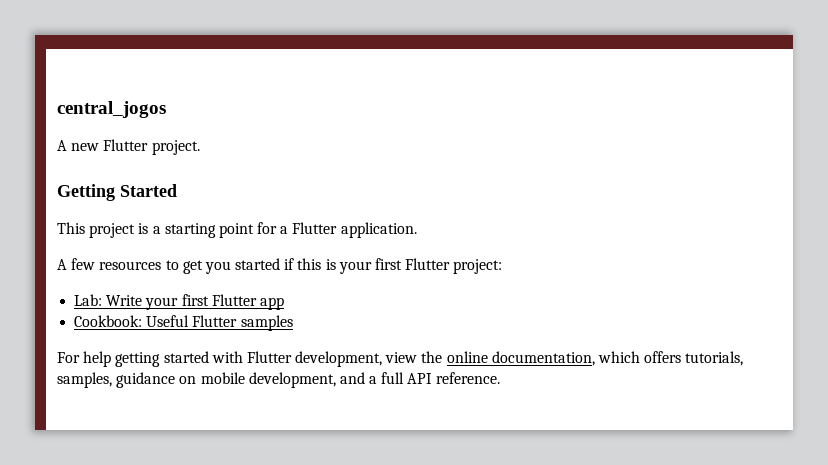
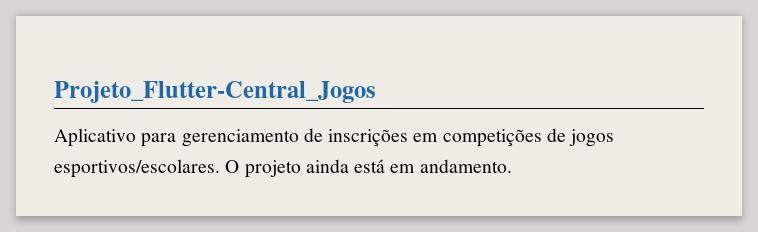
[57,101,166,118] [57,139,200,155] [57,184,177,201] [57,222,417,238] [57,258,503,274] [74,294,284,310] [74,315,293,331] [57,351,744,367] [57,372,500,388] central_jogos // A new Flutter project. // Getting Started // This project is a starting point for a Flutter application. // A few resources to get you started if this is your first Flutter project: // Lab: Write your first Flutter app // Cookbook: Useful Flutter samples // For help getting started with Flutter development, view the online documentation, which offers tutorials, samples, guidance on mobile development, and a full API reference. -> [54,81,376,103] [54,128,615,147] [54,159,512,178] Projeto_Flutter-Central_Jogos // Aplicativo para gerenciamento de inscrições em competições de jogos esportivos/escolares. O projeto ainda está em andamento.

